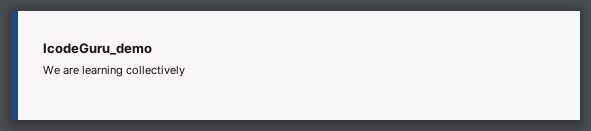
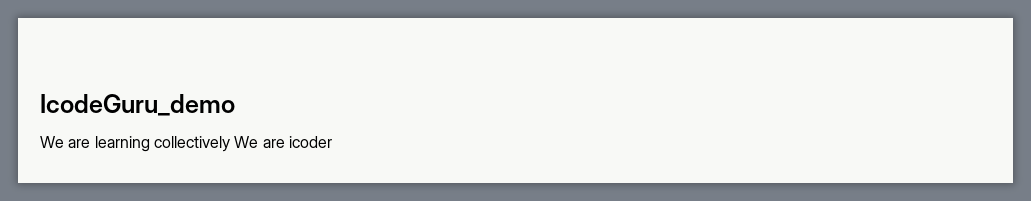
(186, 71) none -> [234,136,332,148] We are icoder

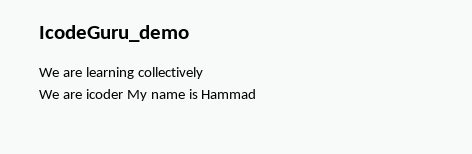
(230, 144) none -> (203, 73) //
(332, 142) none -> [126,89,257,101] My name is Hammad

